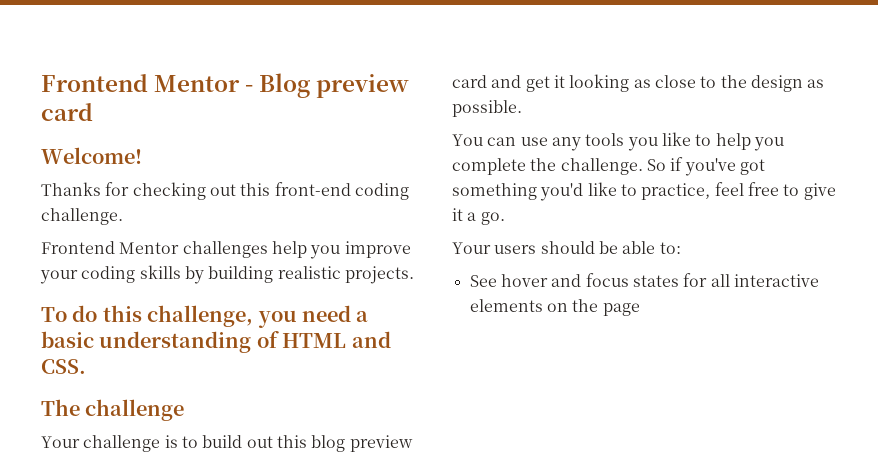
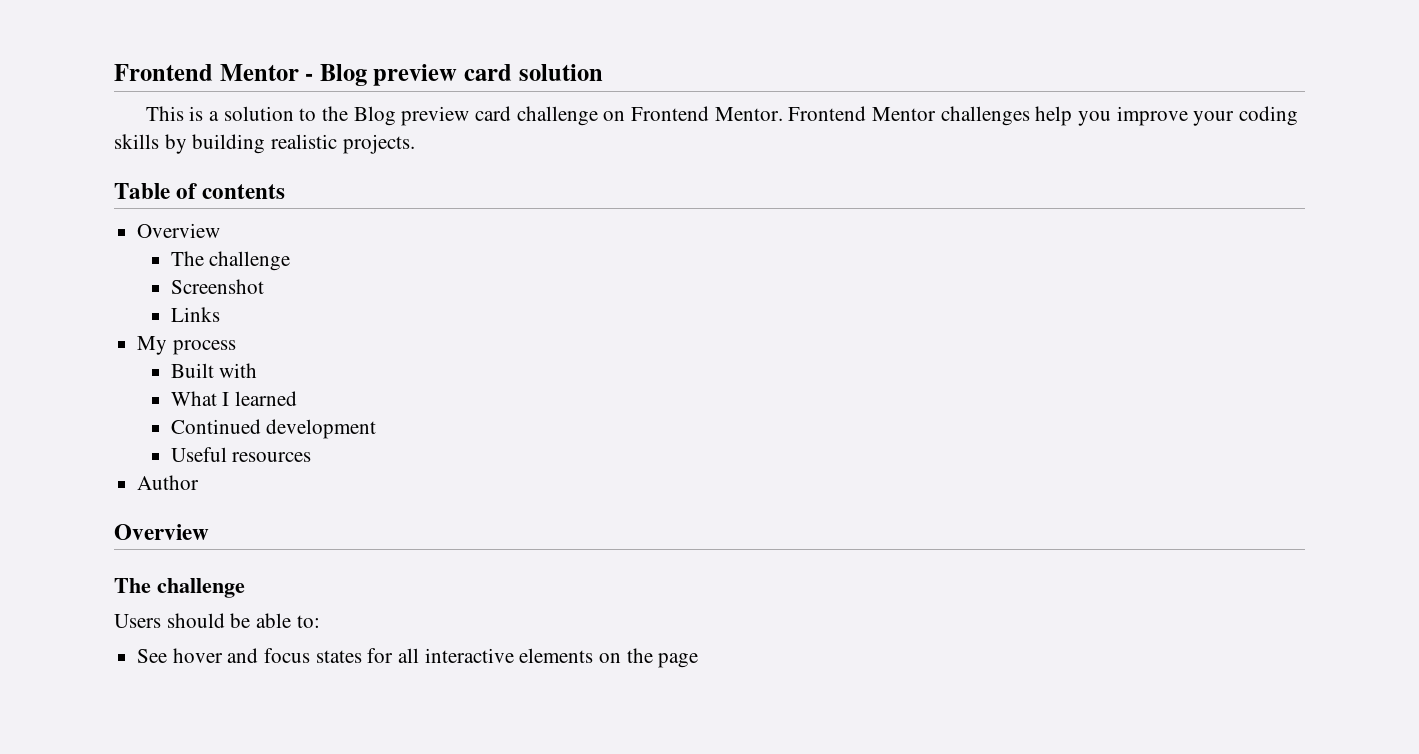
[41,147,142,164] [41,182,409,200] [41,208,123,225] // Welcome! // Thanks for checking out this front-end coding challenge. // -> [518,64,603,81] [145,106,783,126] solution // This is a solution to the Blog preview card challenge on Frontend Mentor.
[41,305,369,328] [41,331,391,353] [41,359,86,374] [41,399,185,421] [41,435,413,452] [452,74,825,92] [452,100,522,117] [452,132,784,151] [452,157,765,176] [452,182,836,201] [452,208,505,225] [452,242,537,254] To do this challenge, you need a basic understanding of HTML and CSS. // The challenge // Your challenge is to build out this blog preview card and get it looking as close to the design as possible. // You can use any tools you like to help you complete the challenge. So if you've got something you'd like to practice, feel free to give it a go. // Your users -> [114,183,286,199] [137,223,221,238] [170,251,291,271] [170,279,264,294] [170,307,220,322] [137,336,236,355] [170,363,258,378] [170,391,297,406] [170,419,377,439] [170,447,312,462] [137,475,200,490] [114,524,209,540] [114,578,245,598] [114,614,161,628] Table of contents // Overview // The challenge // Screenshot // Links // My process // Built with // What I learned // Continued development // Useful resources // Author // Overview // The challenge // Users

